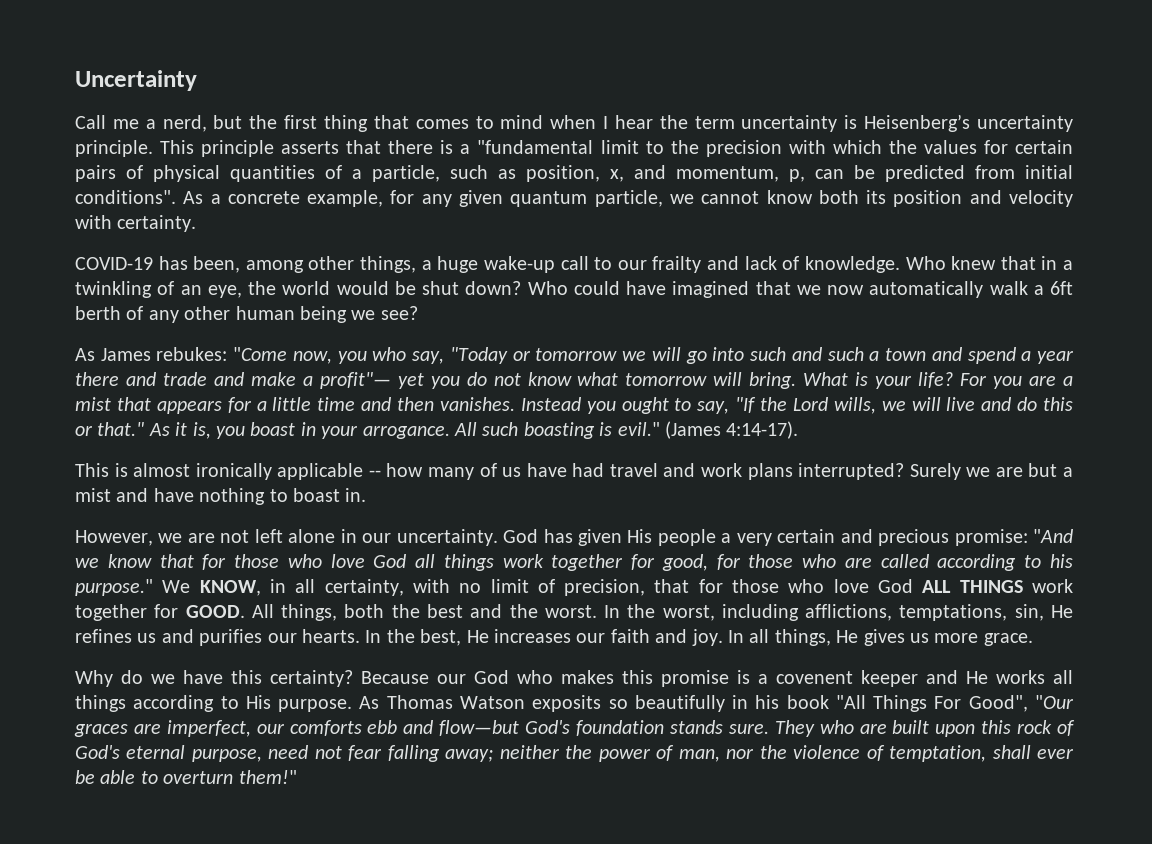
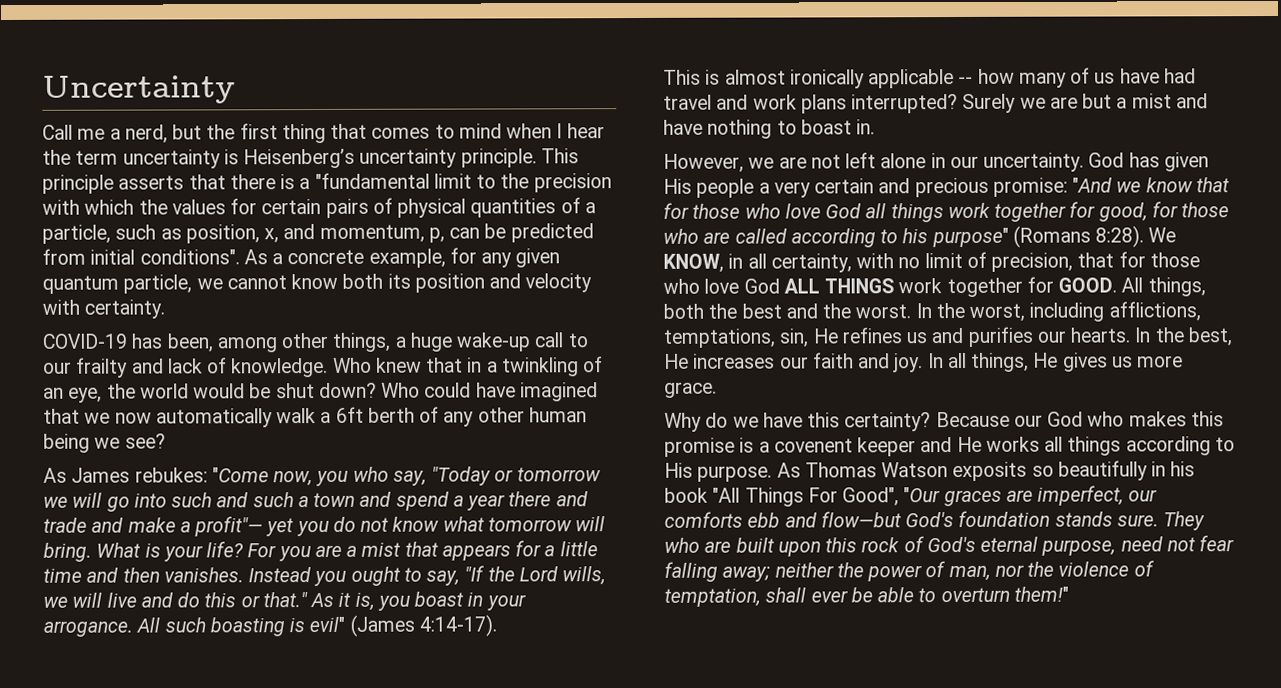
[617,422,660,436] evil." -> [309,616,346,633] evil"
[75,579,153,596] purpose." -> [931,225,1145,248] purpose" (Romans 8:28).

